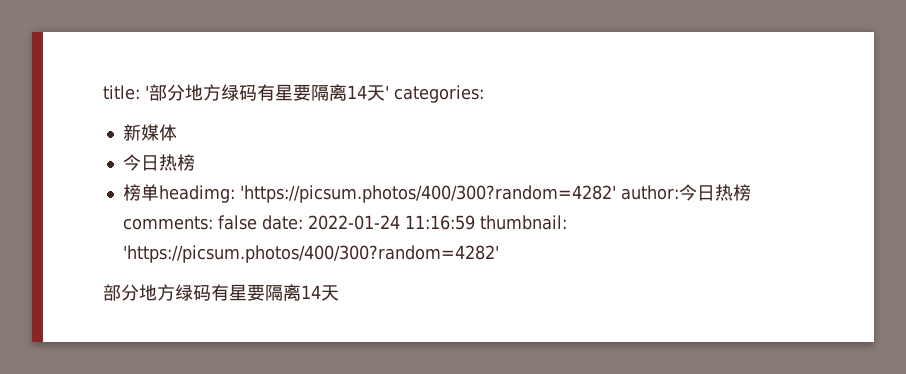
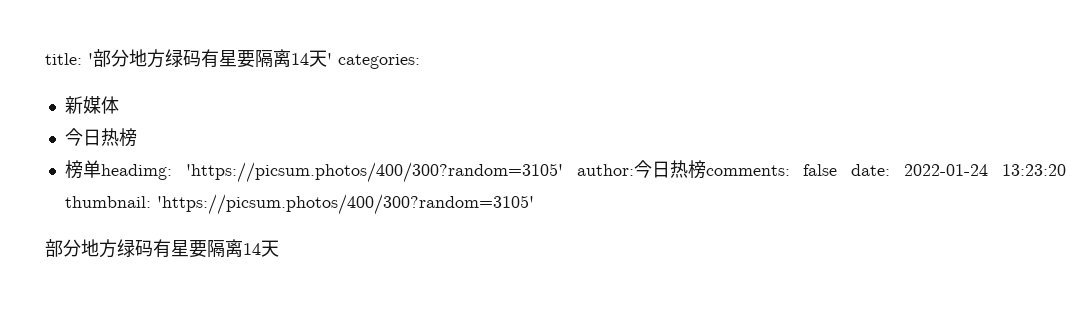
[239,185,616,203] 'https://picsum.photos/400/300?random=4282' -> [185,162,563,183] 'https://picsum.photos/400/300?random=3105'
[404,215,567,230] [122,245,499,263] 11:16:59 thumbnail: 'https://picsum.photos/400/300?random=4282' -> [1002,164,1066,176] [64,194,534,215] 13:23:20 thumbnail: 'https://picsum.photos/400/300?random=3105'

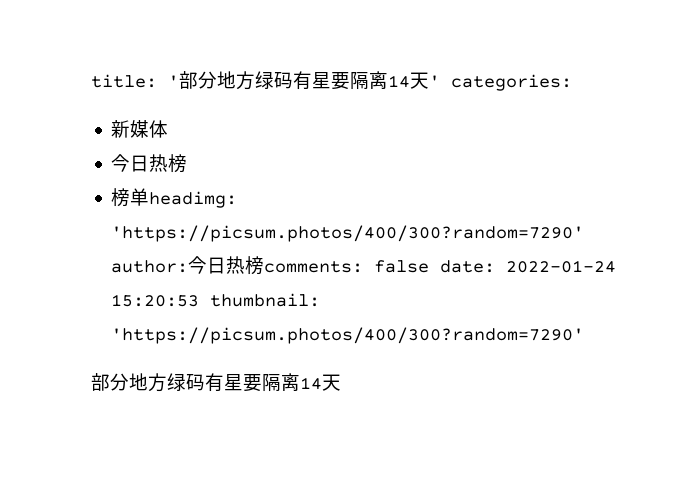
[185,162,563,183] 'https://picsum.photos/400/300?random=3105' -> [111,225,585,242] 'https://picsum.photos/400/300?random=7290'
[1002,164,1066,176] [64,194,534,215] 13:23:20 thumbnail: 'https://picsum.photos/400/300?random=3105' -> [111,293,321,307] [111,327,585,344] 15:20:53 thumbnail: 'https://picsum.photos/400/300?random=7290'

